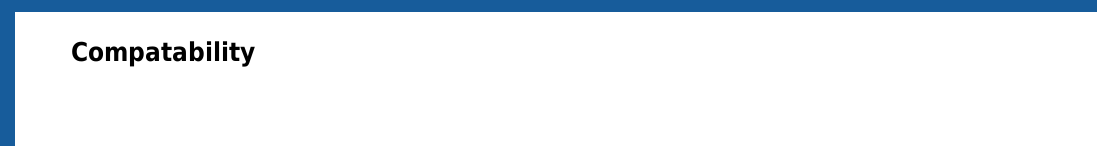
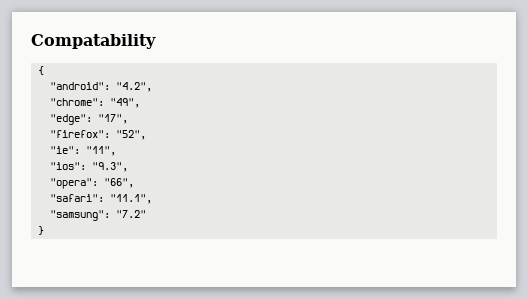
(255, 54) none -> [37,66,44,75] [49,82,152,92] [49,98,140,108] [49,114,128,125] [49,130,146,140] [49,146,116,156] [49,162,128,172] [49,178,134,189] [49,194,152,204] [49,210,146,221] [37,226,44,235] // { // "android": "4.2", // "chrome": "49", // "edge": "17", // "firefox": "52", // "ie": "11", // "ios": "9.3", // "opera": "66", // "safari": "11.1", // "samsung": "7.2" // }

